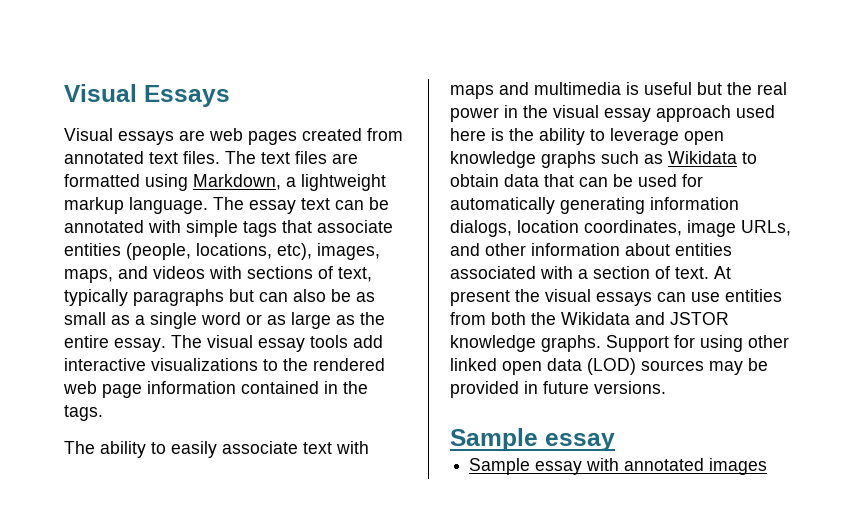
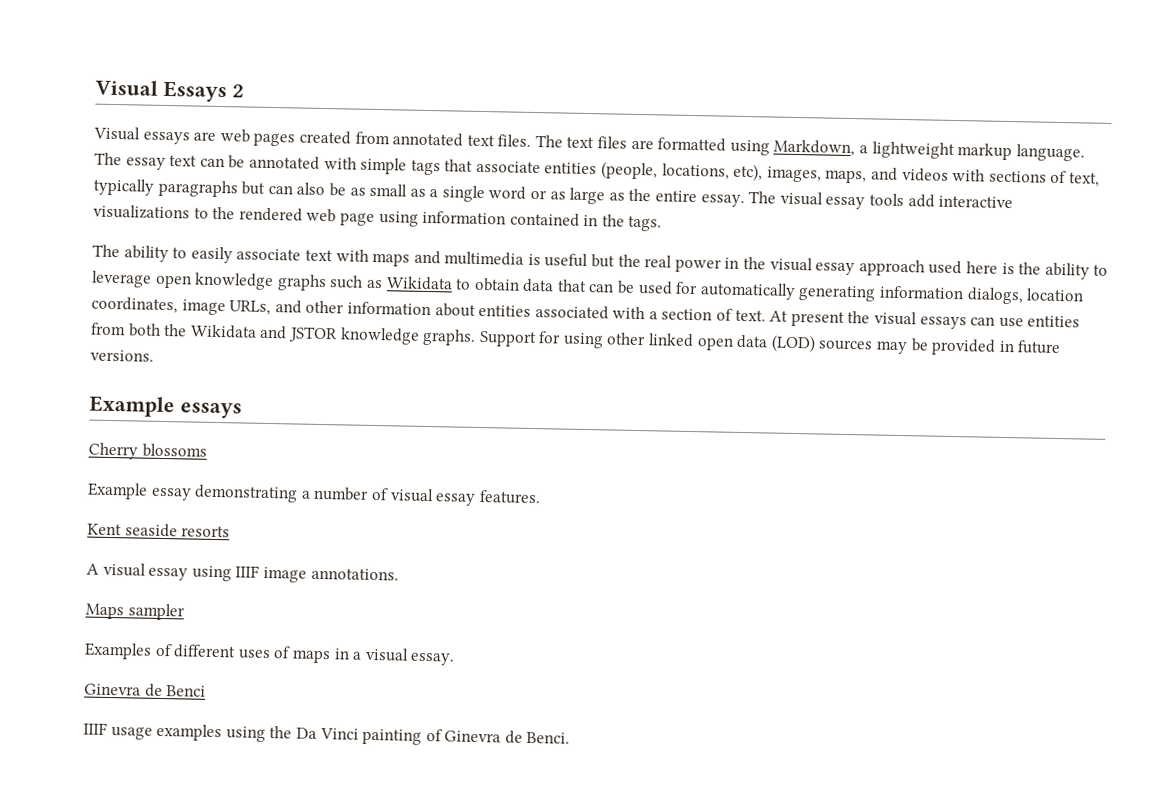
(230, 96) none -> [231,84,244,98] 2
(142, 391) none -> [378,211,419,227] using
[450,428,615,451] [469,458,768,475] Sample essay // Sample essay with annotated images -> [89,395,242,419] [88,442,207,460] [87,482,541,506] [87,523,231,538] [86,562,399,583] [85,603,185,621] [84,642,456,666] [84,683,207,698] [83,722,571,745] Example essays // Cherry blossoms // Example essay demonstrating a number of visual essay features. // Kent seaside resorts // A visual essay using IIIF image annotations. // Maps sampler // Examples of different uses of maps in a visual essay. // Ginevra de Benci // IIIF usage examples using the Da Vinci painting of Ginevra de Benci.

